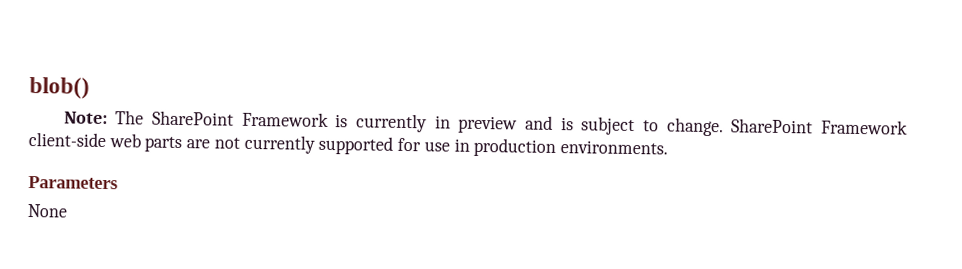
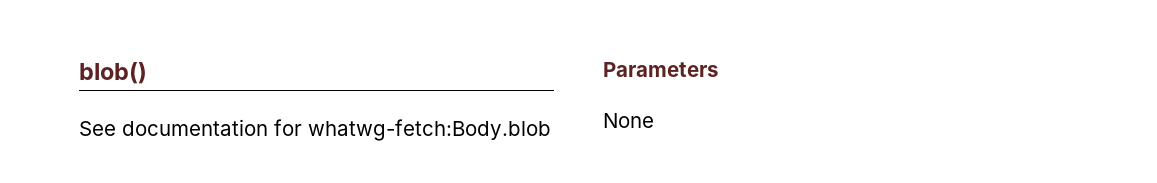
[63,110,908,137] [28,132,668,158] Note: The SharePoint Framework is currently in preview and is subject to change. SharePoint Framework client-side web parts are not currently supported for use in production environments. -> [79,119,551,141] See documentation for whatwg-fetch:Body.blob

